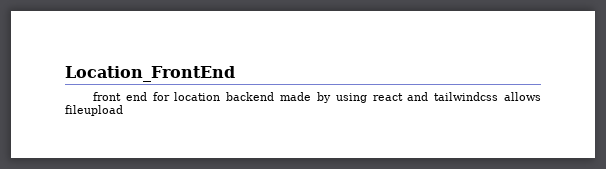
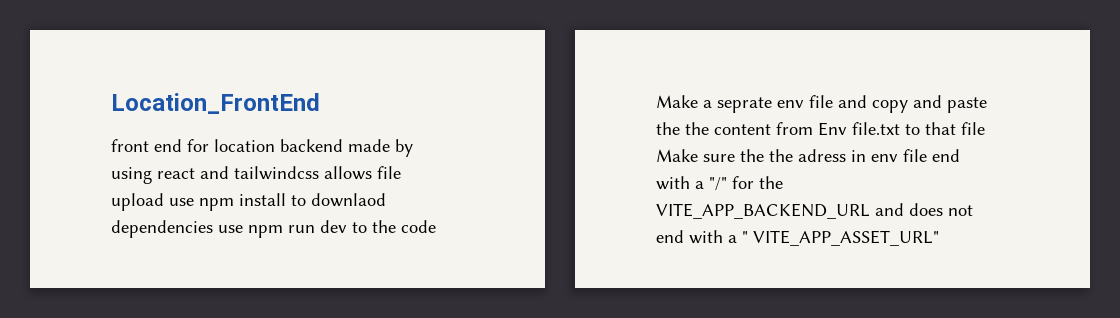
[65,105,123,116] fileupload -> [377,166,401,179] [111,193,386,211] [111,220,436,238] [656,95,987,113] [656,122,985,136] [656,149,960,162] [656,176,783,191] [656,203,973,219] [656,230,939,246] file upload use npm install to downlaod dependencies use npm run dev to the code Make a seprate env file and copy and paste the the content from Env file.txt to that file Make sure the the adress in env file end with a "/" for the VITE_APP_BACKEND_URL and does not end with a " VITE_APP_ASSET_URL"

